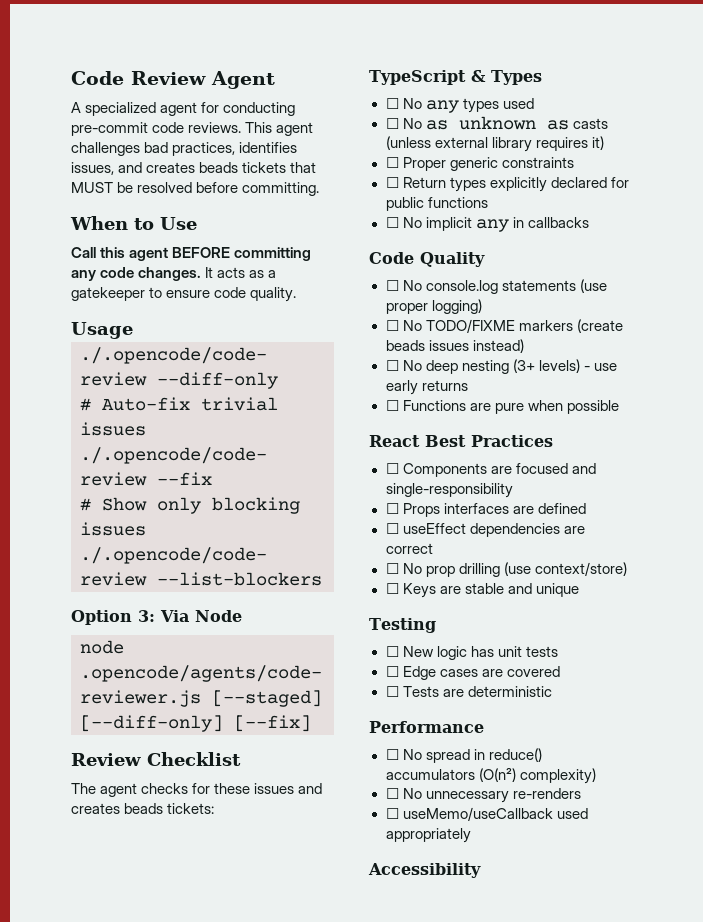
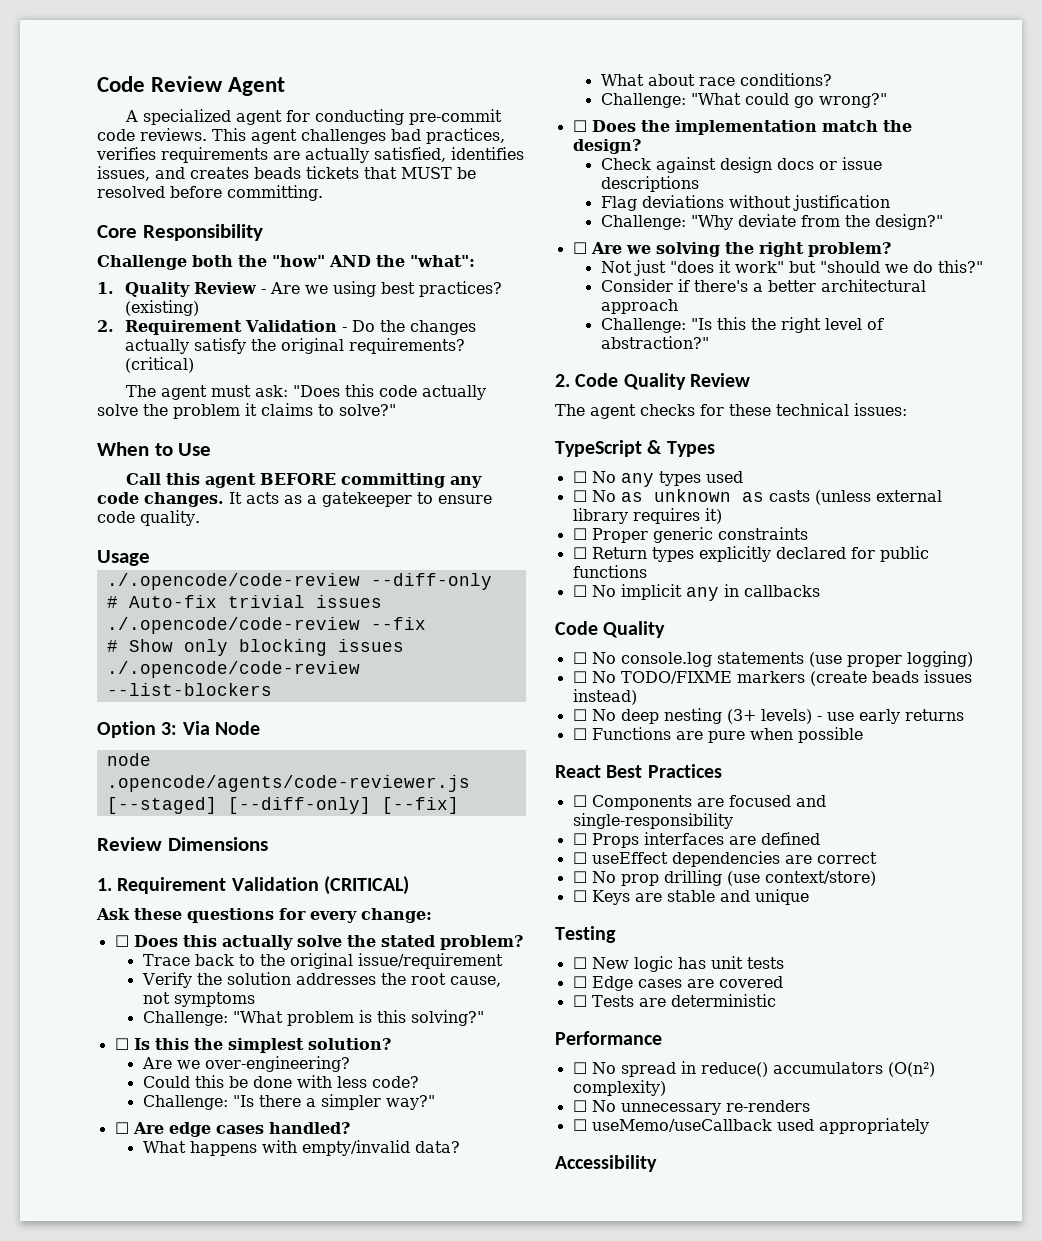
(236, 149) none -> [96,147,446,163] verifies requirements are actually satisfied,
(320, 189) none -> [97,224,263,241] [97,255,475,270] [97,281,503,297] [125,300,200,316] [97,320,477,335] [125,338,466,354] [125,357,195,373] [125,384,486,400] [97,403,396,419] // Core Responsibility // Challenge both the "how" AND the "what": // 1. Quality Review - Are we using best practices? (existing) // 2. Requirement Validation - Do the changes actually satisfy the original requirements? (critical) // The agent must ask: "Does this code actually solve the problem it claims to solve?"
[147,752,241,766] Checklist -> [167,837,268,851] [97,876,409,895] [96,908,432,923] [114,935,523,950] [142,953,503,969] [141,972,501,988] [142,992,255,1007] [142,1010,484,1026] [114,1038,391,1053] [141,1056,350,1072] [142,1075,419,1088] [142,1094,435,1110] [114,1122,350,1137] [142,1140,460,1156] [600,73,832,86] [600,93,887,108] [572,120,912,135] [572,139,641,154] [600,157,882,173] [600,176,699,192] [600,195,890,211] [600,214,943,230] [572,242,891,257] [600,260,983,276] [600,279,926,292] [600,299,678,314] [600,317,884,333] [600,336,709,349] [555,373,750,390] Dimensions // 1. Requirement Validation (CRITICAL) // Ask these questions for every change: // ☐ Does this actually solve the stated problem? // Trace back to the original issue/requirement // Verify the solution addresses the root cause, not symptoms // Challenge: "What problem is this solving?" // ☐ Is this the simplest solution? // Are we over-engineering? // Could this be done with less code? // Challenge: "Is there a simpler way?" // ☐ Are edge cases handled? // What happens with empty/invalid data? // What about race conditions? // Challenge: "What could go wrong?" // ☐ Does the implementation match the design? // Check against design docs or issue descriptions // Flag deviations without justification // Challenge: "Why deviate from the design?" // ☐ Are we solving the right problem? // Not just "does it work" but "should we do this?" // Consider if there's a better architectural approach // Challenge: "Is this the right level of abstraction?" // 2. Code Quality Review
[254,783,323,794] [71,803,215,814] issues and creates beads tickets: -> [776,403,907,416] technical issues:

